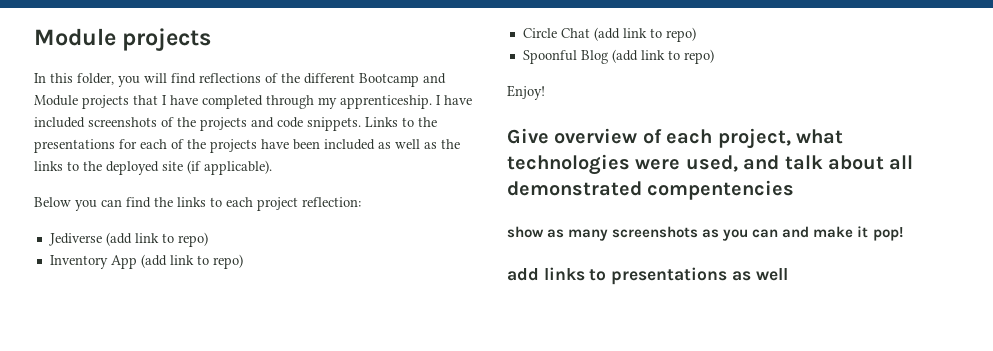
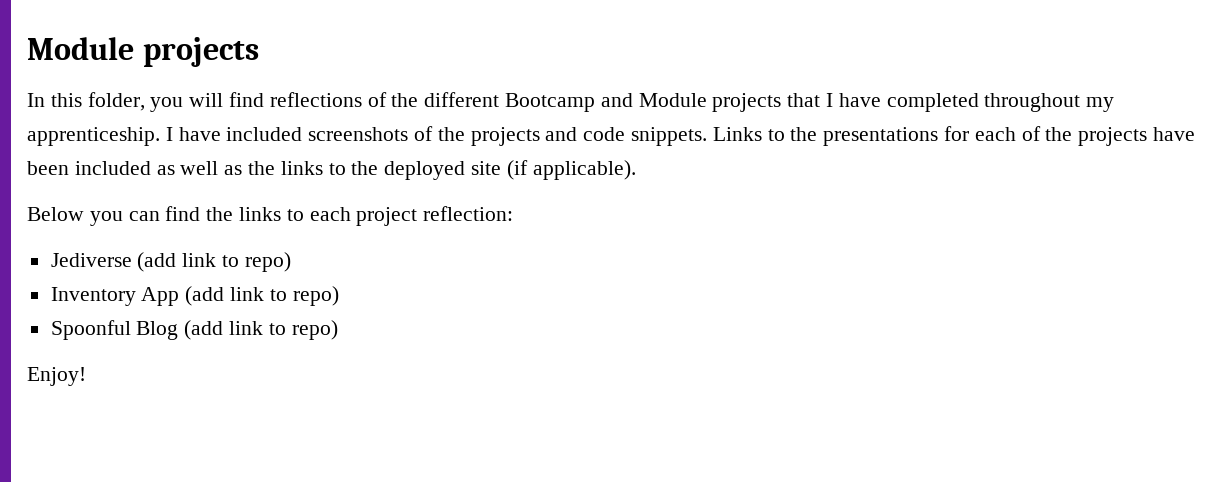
[266,95,314,109] through -> [984,93,1081,112] throughout
[522,27,696,42] // Circle Chat (add link to repo) -> (339, 296) none
[507,128,843,149] [507,154,914,175] [507,180,795,200] [507,226,903,241] [507,267,788,285] // Give overview of each project, what technologies were used, and talk about all demonstrated compentencies // show as many screenshots as you can and make it pop! // add links to presentations as well -> (86, 376) none

